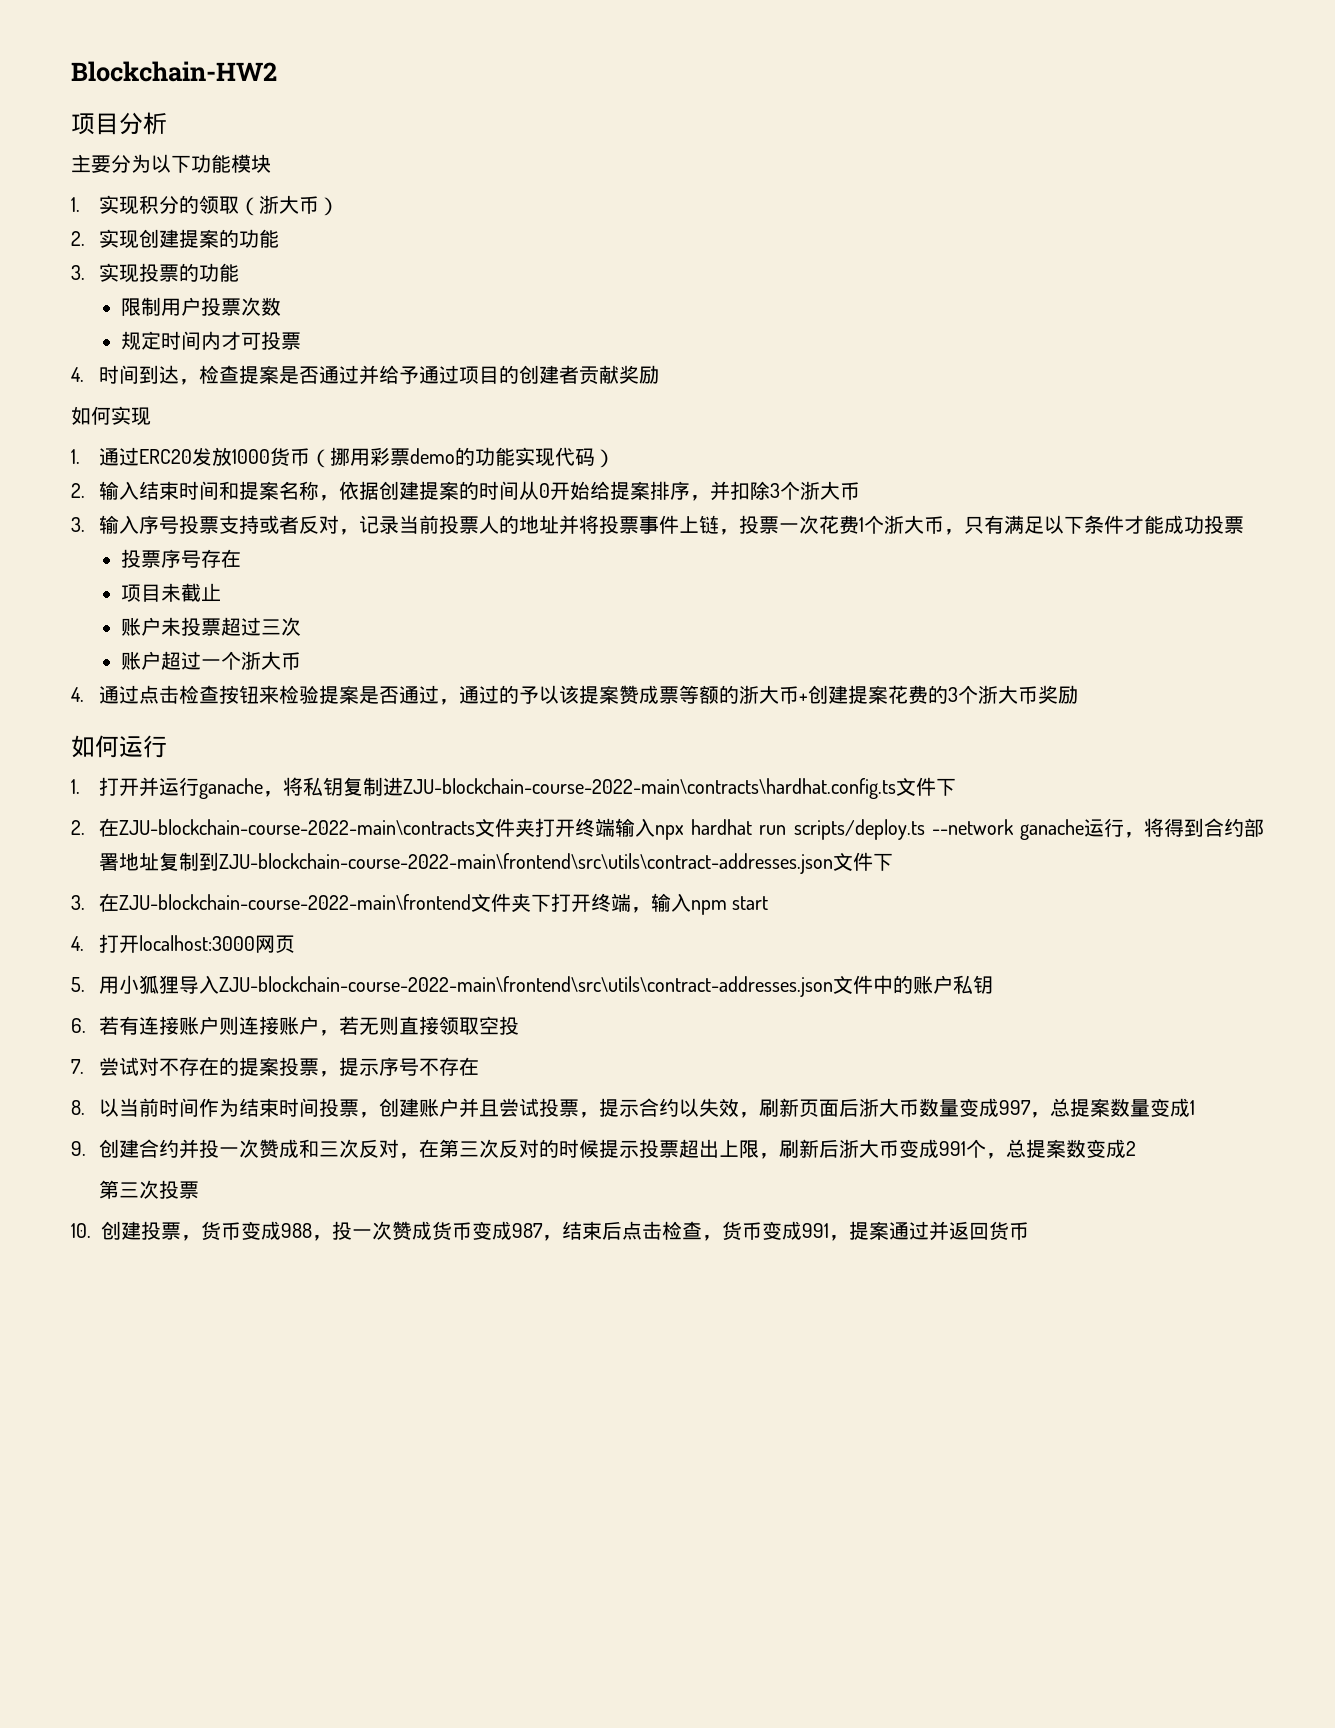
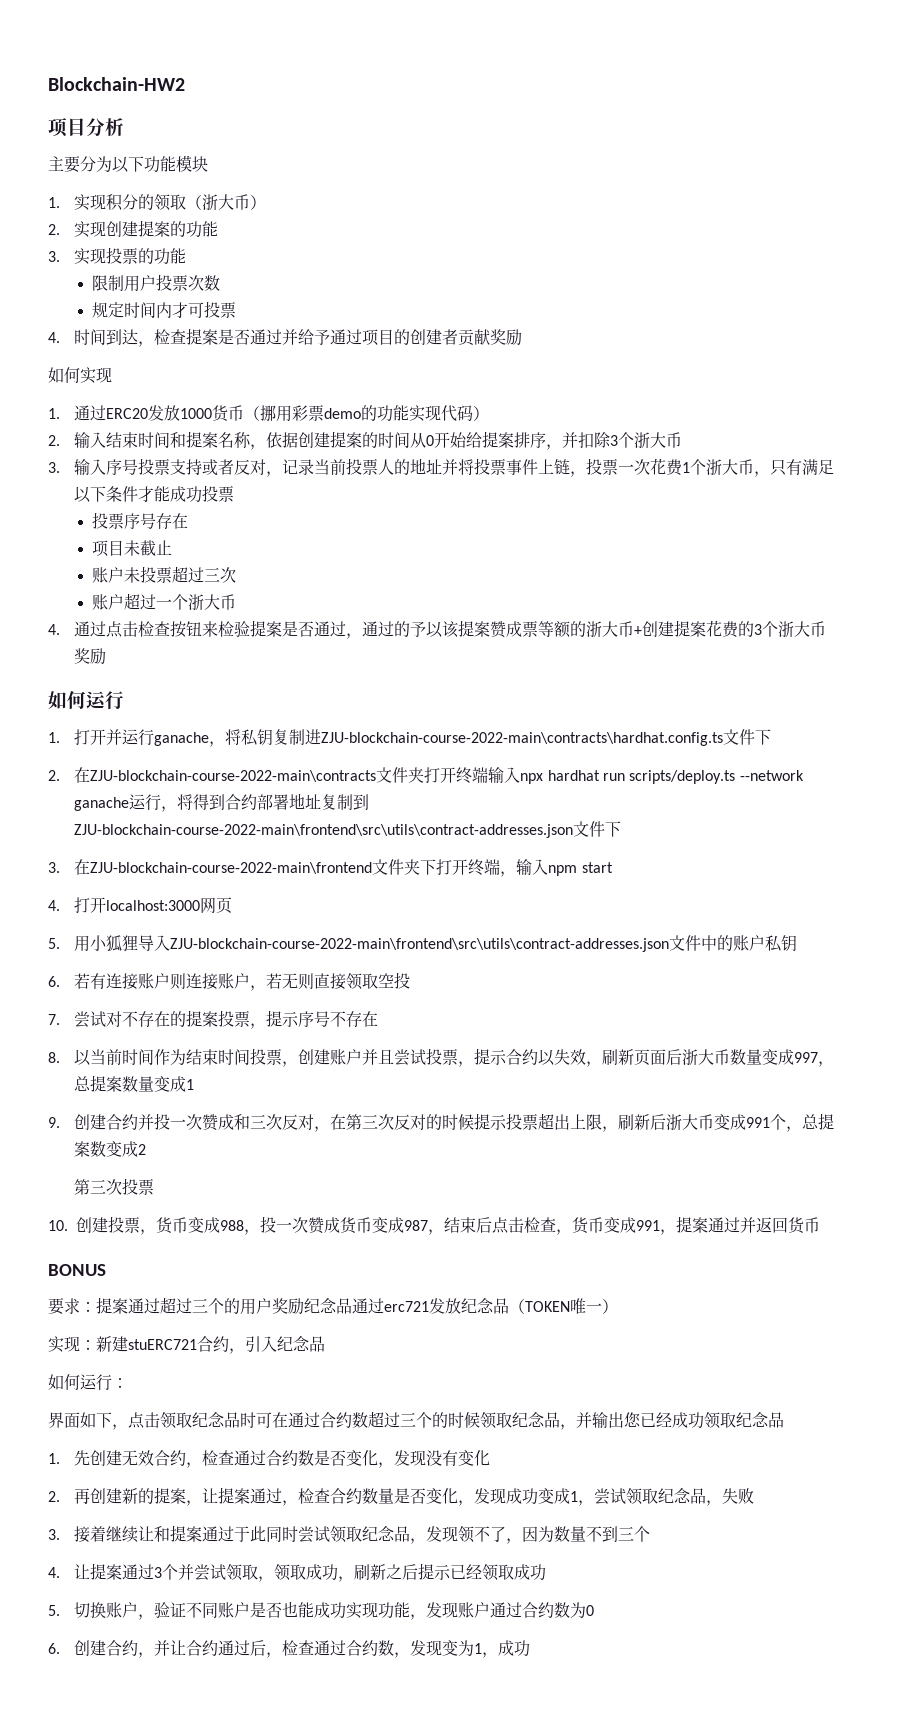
(1029, 1231) none -> [48,1264,106,1276] [48,1297,618,1315] [48,1336,325,1354] [48,1374,128,1391] [48,1411,784,1430] [48,1450,491,1468] [48,1487,755,1506] [48,1525,651,1544] [48,1563,547,1582] [48,1601,595,1620] [48,1640,531,1658] // BONUS // 要求：提案通过超过三个的用户奖励纪念品通过erc721发放纪念品（TOKEN唯一） // 实现：新建stuERC721合约，引入纪念品 // 如何运行： // 界面如下，点击领取纪念品时可在通过合约数超过三个的时候领取纪念品，并输出您已经成功领取纪念品 // 1.先创建无效合约，检查通过合约数是否变化，发现没有变化 // 2.再创建新的提案，让提案通过，检查合约数量是否变化，发现成功变成1，尝试领取纪念品，失败 // 3.接着继续让和提案通过于此同时尝试领取纪念品，发现领不了，因为数量不到三个 // 4.让提案通过3个并尝试领取，领取成功，刷新之后提示已经领取成功 // 5.切换账户，验证不同账户是否也能成功实现功能，发现账户通过合约数为0 // 6.创建合约，并让合约通过后，检查通过合约数，发现变为1，成功

